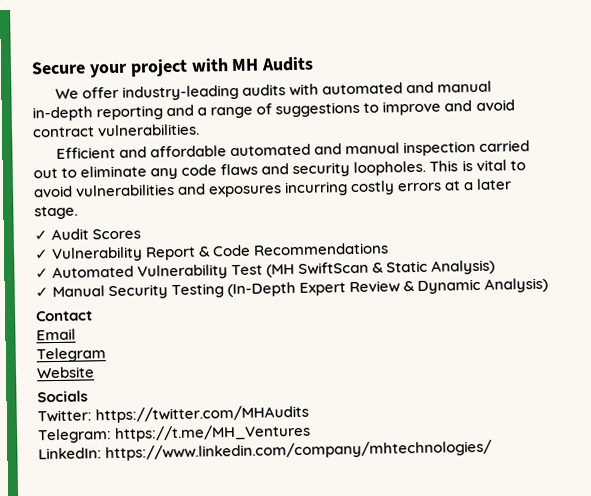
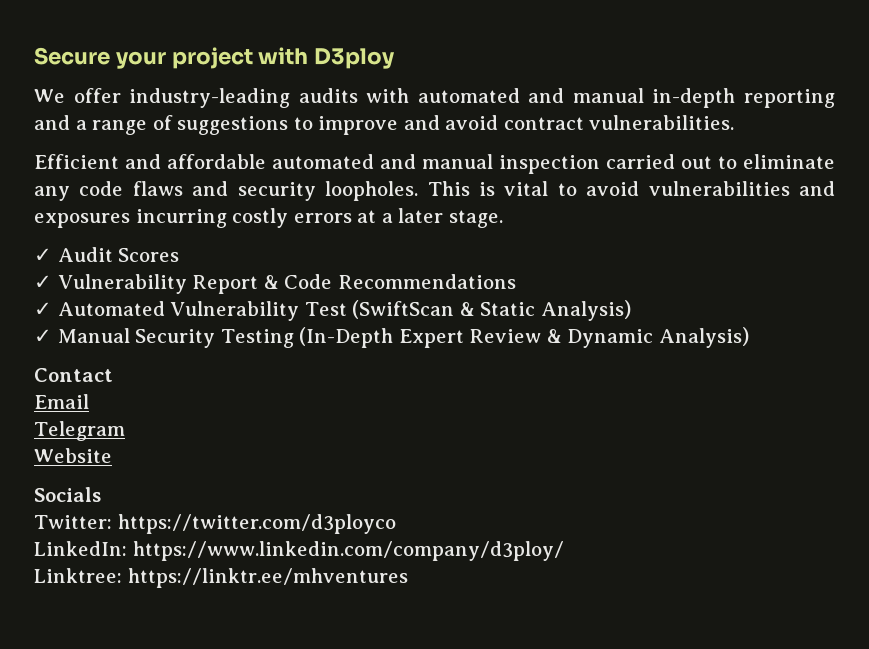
[231,56,315,72] MH Audits -> [314,48,396,69] D3ploy
[266,261,370,278] (MH SwiftScan -> [352,300,455,319] (SwiftScan
[95,404,310,424] [37,423,312,444] [38,439,493,462] https://twitter.com/MHAudits // Telegram: https://t.me/MH_Ventures // LinkedIn: https://www.linkedin.com/company/mhtechnologies/ -> [117,514,397,534] [34,541,564,561] [34,568,408,588] https://twitter.com/d3ployco // LinkedIn: https://www.linkedin.com/company/d3ploy/ // Linktree: https://linktr.ee/mhventures

